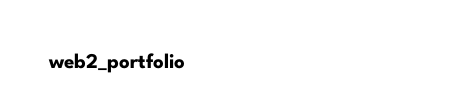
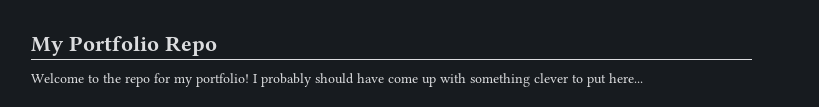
[48,53,185,73] web2_portfolio -> [31,36,217,56] [31,73,643,87] My Portfolio Repo // Welcome to the repo for my portfolio! I probably should have come up with something clever to put here...

